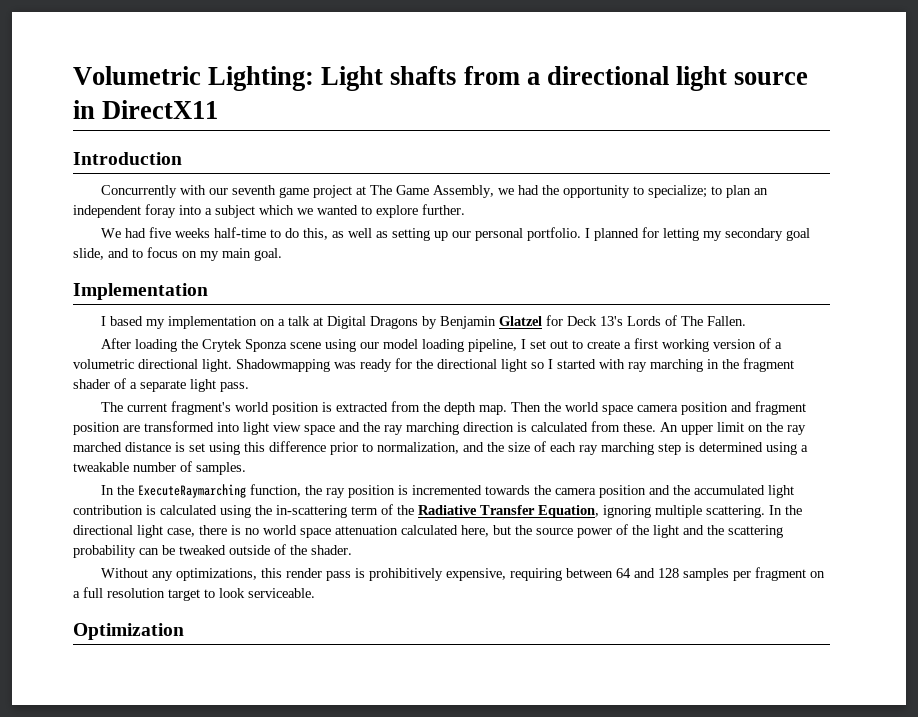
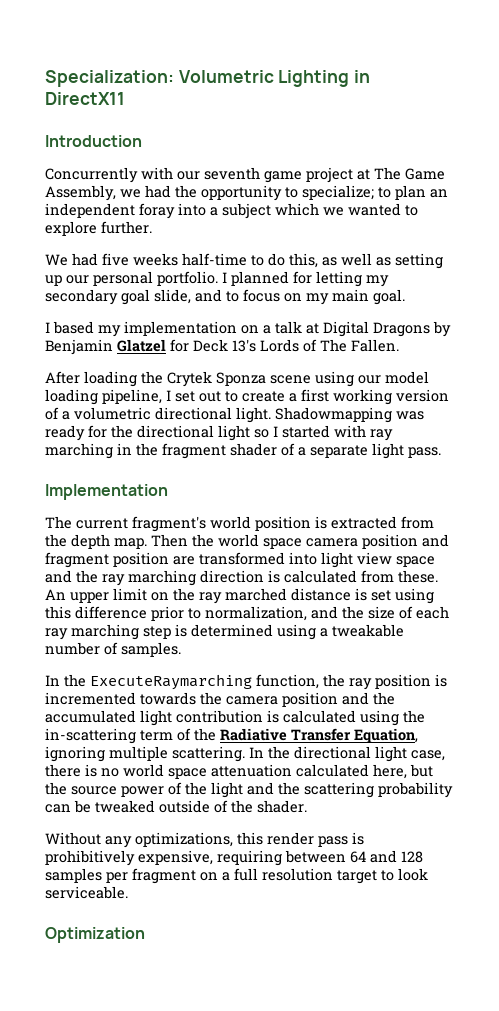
[73,66,809,91] Volumetric Lighting: Light shafts from a directional light source -> [45,70,350,87] Specialization: Volumetric Lighting
[73,283,208,300] // Implementation -> (405, 297) none
(249, 387) none -> [45,484,168,500] // Implementation

